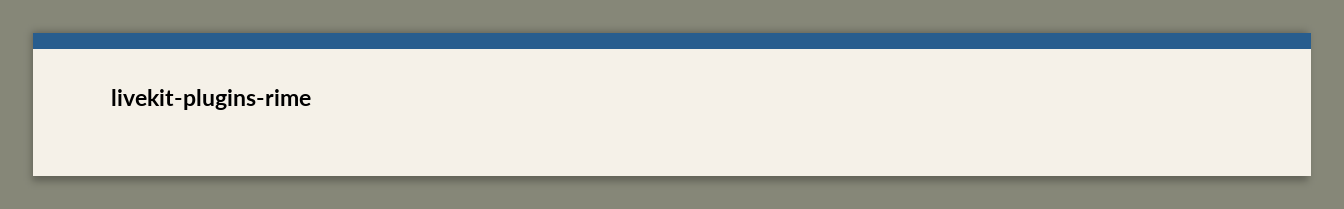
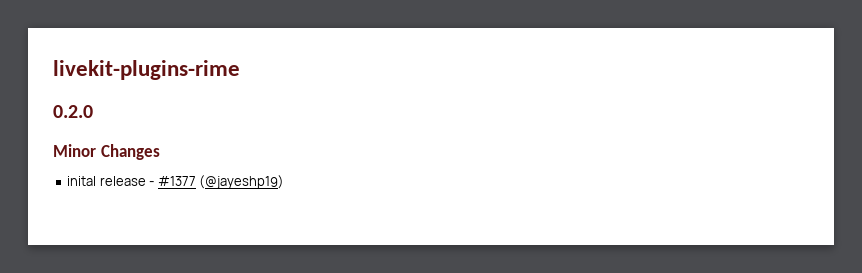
(311, 99) none -> [53,105,93,118] [53,144,160,160] [67,175,285,189] // 0.2.0 // Minor Changes // inital release - #1377 (@jayeshp19)

